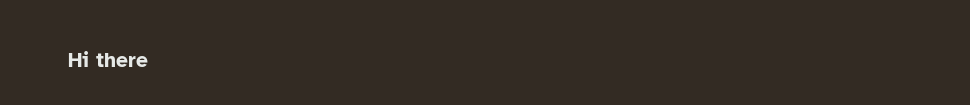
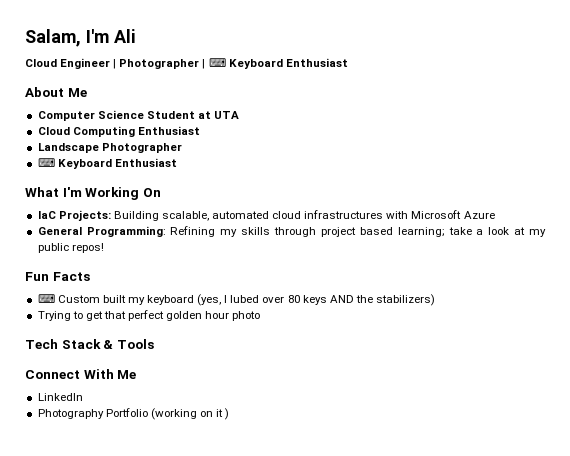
[68,51,148,67] Hi there -> [25,29,135,47] [25,58,348,69] [25,87,87,97] [37,110,240,121] [37,126,200,137] [37,143,182,153] [37,158,177,169] [25,187,161,200] [37,210,495,221] [37,226,547,237] [37,243,104,253] [25,272,90,281] [37,294,436,306] [37,310,261,321] [25,339,154,349] [25,369,137,379] [37,393,83,401] [37,408,230,420] Salam, I'm Ali // Cloud Engineer | Photographer | ⌨ Keyboard Enthusiast // About Me // Computer Science Student at UTA // Cloud Computing Enthusiast // Landscape Photographer // ⌨ Keyboard Enthusiast // What I'm Working On // IaC Projects: Building scalable, automated cloud infrastructures with Microsoft Azure // General Programming: Refining my skills through project based learning; take a look at my public repos! // Fun Facts // ⌨ Custom built my keyboard (yes, I lubed over 80 keys AND the stabilizers) // Trying to get that perfect golden hour photo // Tech Stack & Tools // Connect With Me // LinkedIn // Photography Portfolio (working on it )

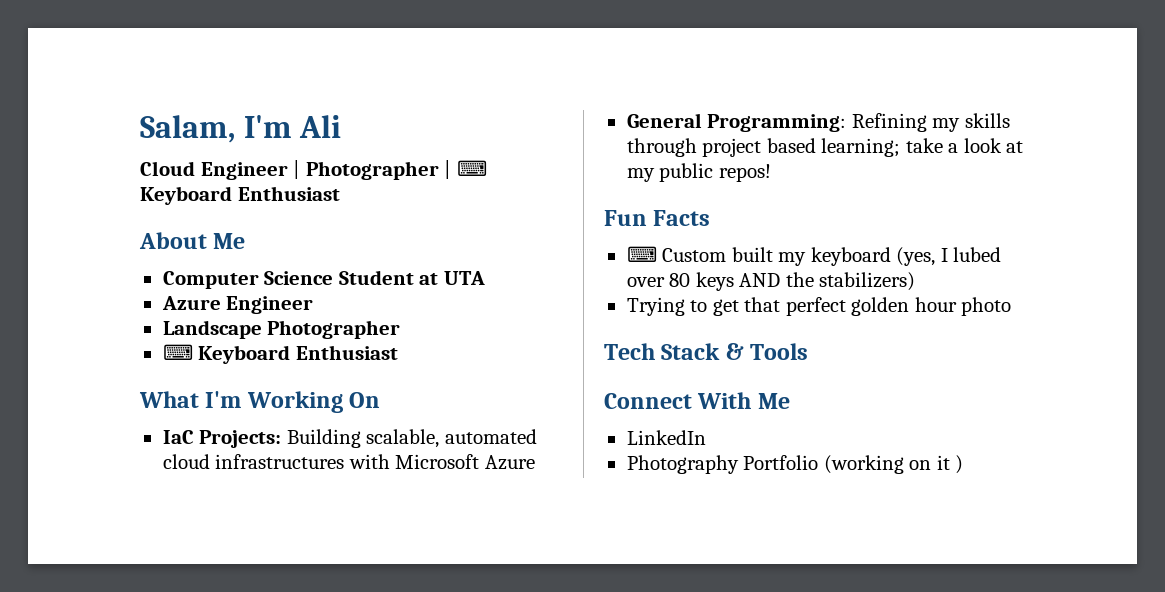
[37,126,200,137] Cloud Computing Enthusiast -> [161,296,314,314] Azure Engineer

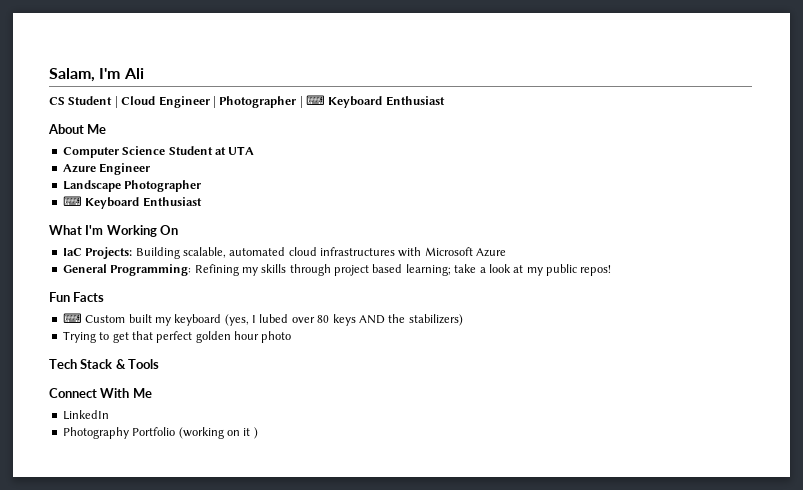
(342, 126) none -> [49,96,118,108] CS Student |

